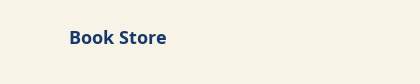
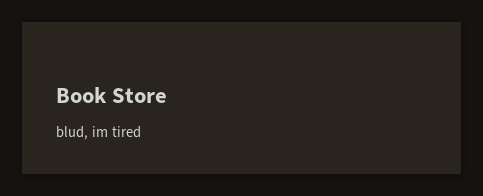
(167, 37) none -> [56,126,141,140] // blud, im tired

